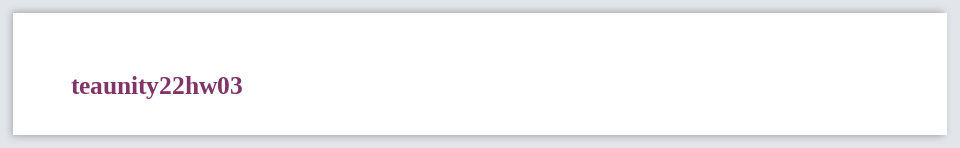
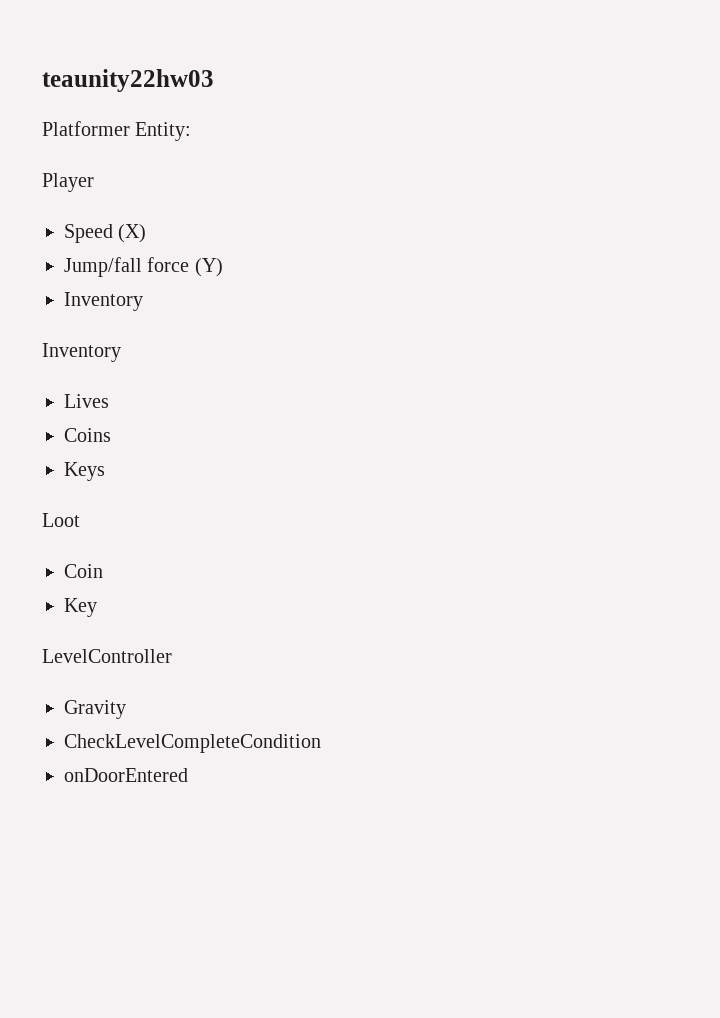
(243, 87) none -> [42,121,192,141] [42,173,94,192] [64,224,147,243] [64,257,223,277] [64,292,143,311] [42,343,121,362] [64,394,109,408] [64,428,111,442] [64,462,105,481] [42,513,80,527] [64,564,103,578] [64,598,97,617] [42,649,172,663] [64,700,126,719] [64,734,321,753] [64,768,188,782] // Platformer Entity: // Player // Speed (X) // Jump/fall force (Y) // Inventory // Inventory // Lives // Coins // Keys // Loot // Coin // Key // LevelController // Gravity // CheckLevelCompleteCondition // onDoorEntered

